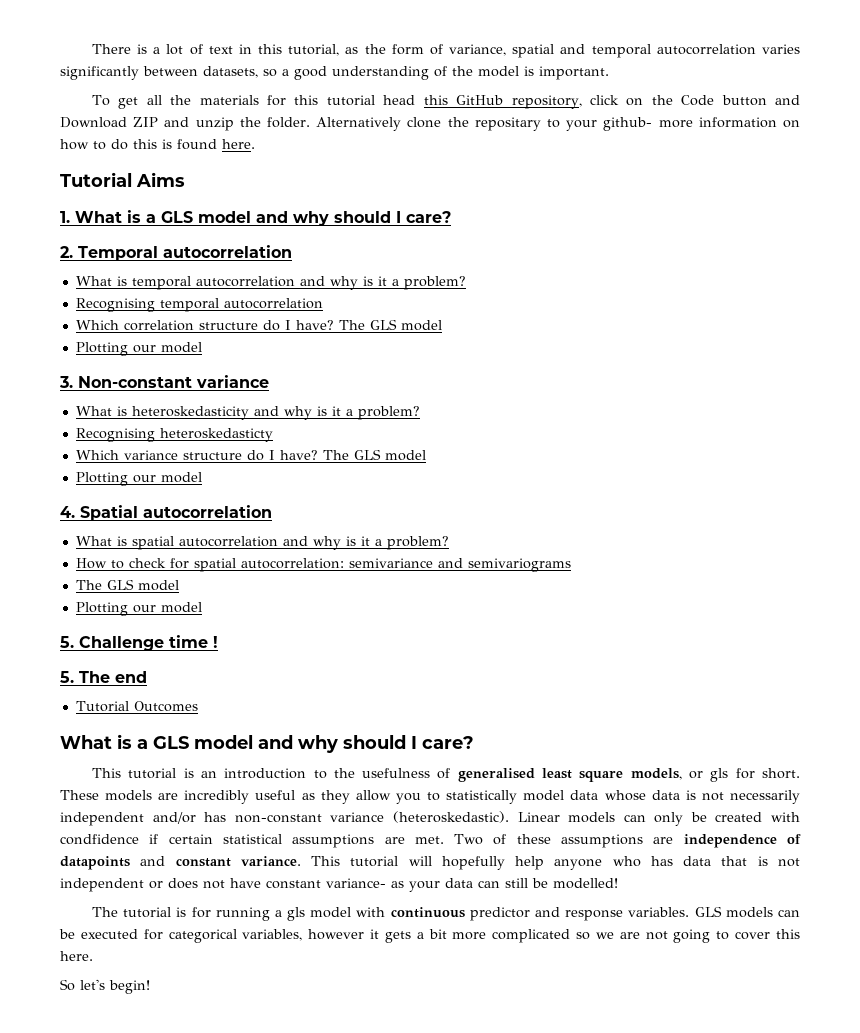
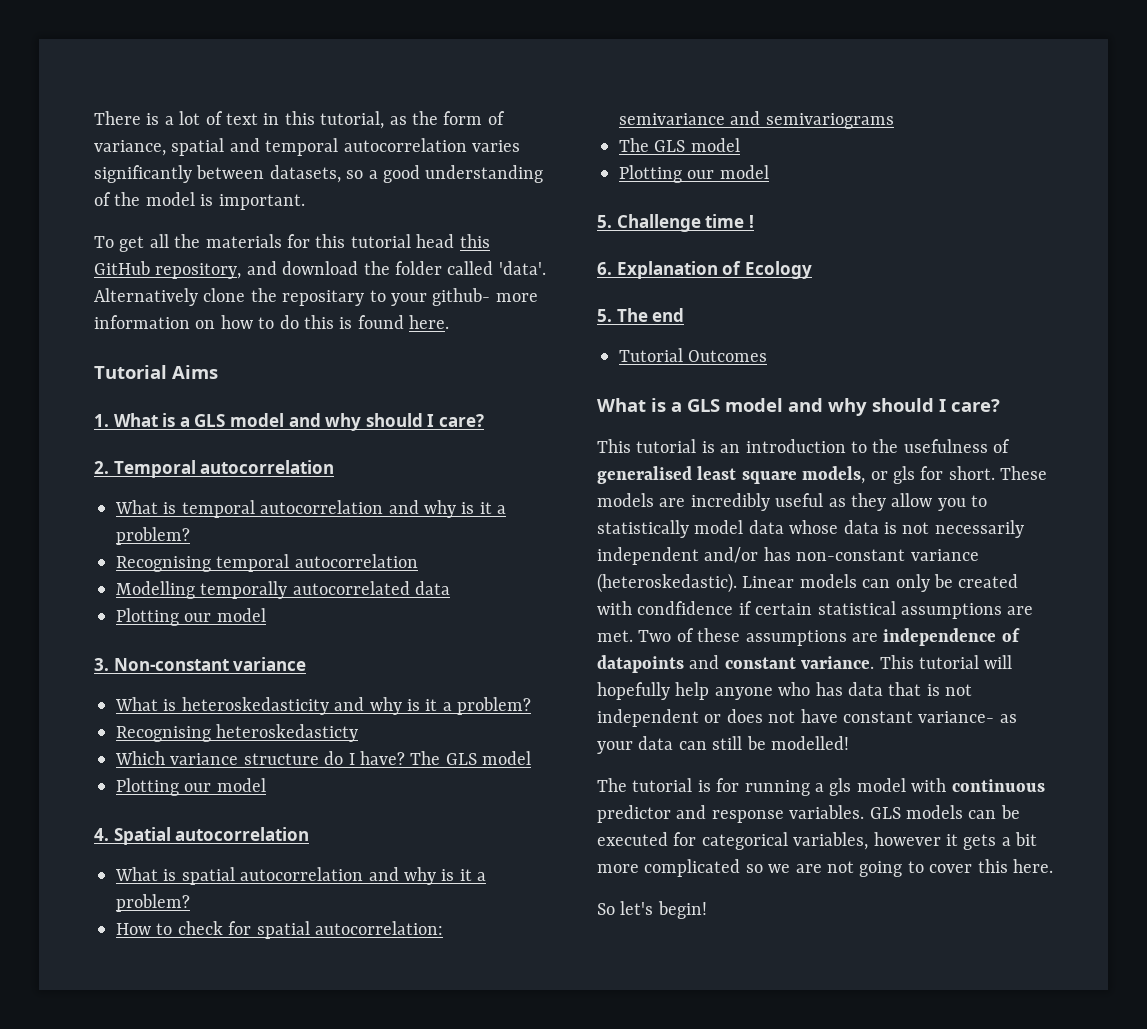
[589,95,800,106] [60,117,310,131] click on the Code button and Download ZIP and unzip the folder. -> [246,261,546,275] and download the folder called 'data'.
[75,319,442,331] Which correlation structure do I have? The GLS model -> [116,581,451,599] Modelling temporally autocorrelated data
(218, 642) none -> [597,261,812,279] // 6. Explanation of Ecology

